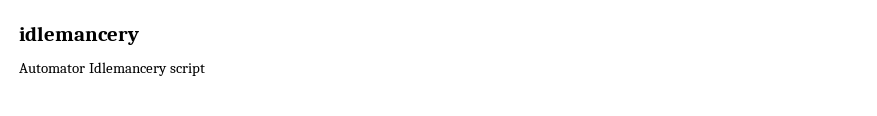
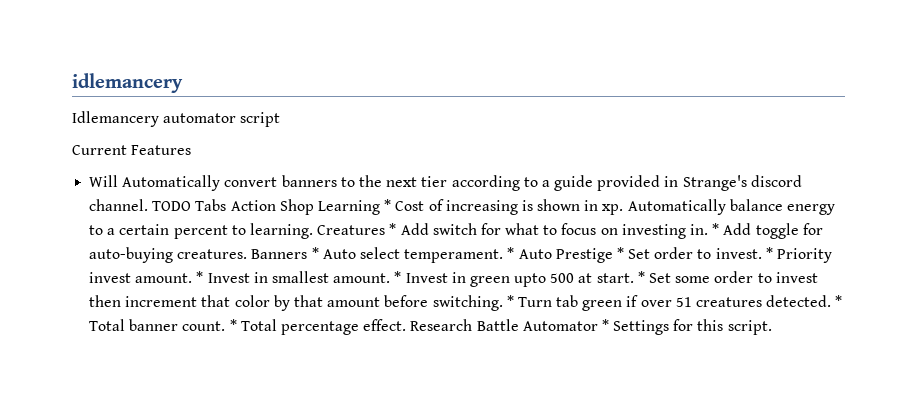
[19,62,205,76] Automator Idlemancery script -> [72,111,281,127] [72,145,192,155] [89,175,802,191] [89,199,836,215] [89,223,823,239] [89,247,833,263] [89,271,818,287] [89,295,843,311] [89,319,772,335] Idlemancery automator script // Current Features // Will Automatically convert banners to the next tier according to a guide provided in Strange's discord channel. TODO Tabs Action Shop Learning * Cost of increasing is shown in xp. Automatically balance energy to a certain percent to learning. Creatures * Add switch for what to focus on investing in. * Add toggle for auto-buying creatures. Banners * Auto select temperament. * Auto Prestige * Set order to invest. * Priority invest amount. * Invest in smallest amount. * Invest in green upto 500 at start. * Set some order to invest then increment that color by that amount before switching. * Turn tab green if over 51 creatures detected. * Total banner count. * Total percentage effect. Research Battle Automator * Settings for this script.

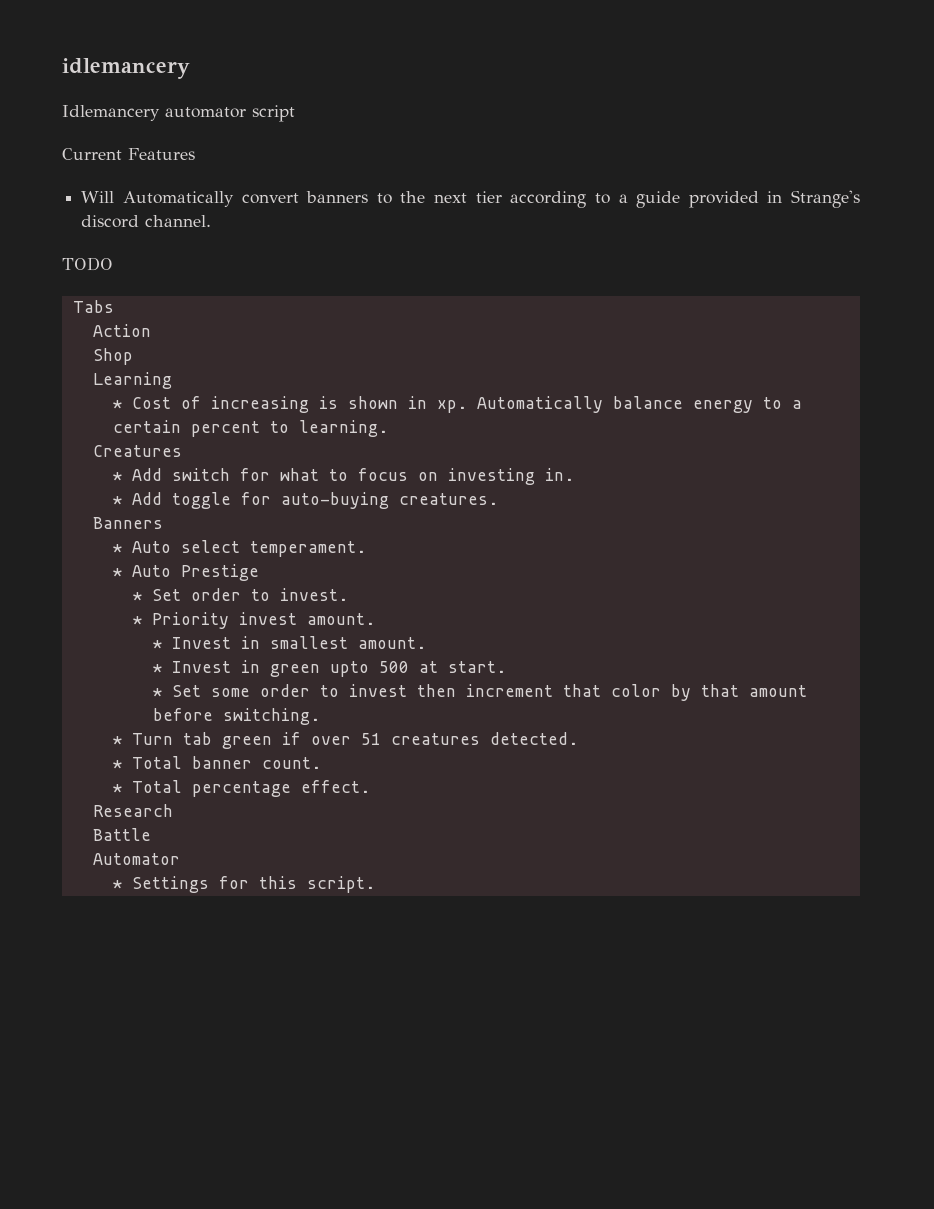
(149, 205) none -> (212, 221) //
(192, 206) none -> (113, 264) //
(227, 205) none -> (114, 306) //
(276, 205) none -> (151, 330) //
(314, 207) none -> (133, 356) //
(380, 207) none -> (172, 380) //
(313, 231) none -> (388, 428) //
(386, 230) none -> (182, 451) //
(709, 229) none -> (574, 474) //
(248, 254) none -> (498, 499) //
(308, 254) none -> (163, 523) //
(504, 256) none -> (366, 549) //
(613, 255) none -> (259, 572) //
(762, 253) none -> (348, 594) //
(193, 278) none -> (375, 619) //
(391, 278) none -> (426, 643) //
(634, 278) none -> (506, 667) //
(503, 303) none -> (320, 716) //
(832, 301) none -> (578, 738) //
(226, 326) none -> (321, 763) //
(407, 325) none -> (370, 786) //
(473, 325) none -> (173, 810) //
(519, 325) none -> (151, 834) //
(598, 326) none -> (180, 859) //

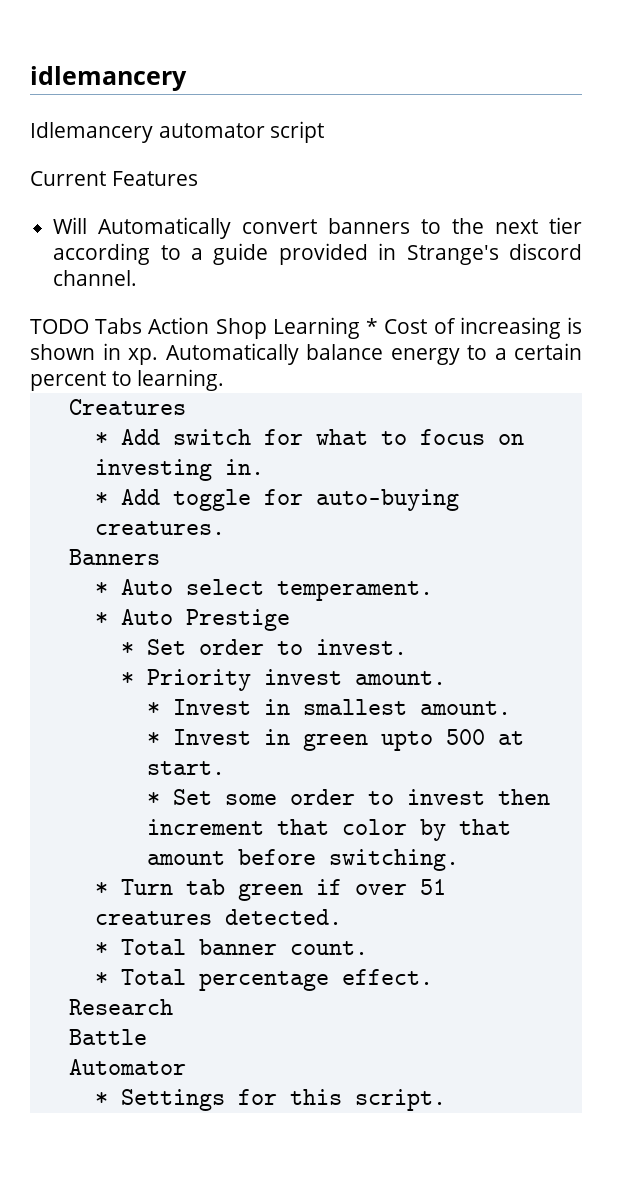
(113, 264) // -> (89, 326) none
(114, 306) // -> (143, 326) none
(151, 330) // -> (210, 325) none
(133, 356) // -> (267, 328) none
(172, 380) // -> (360, 328) none

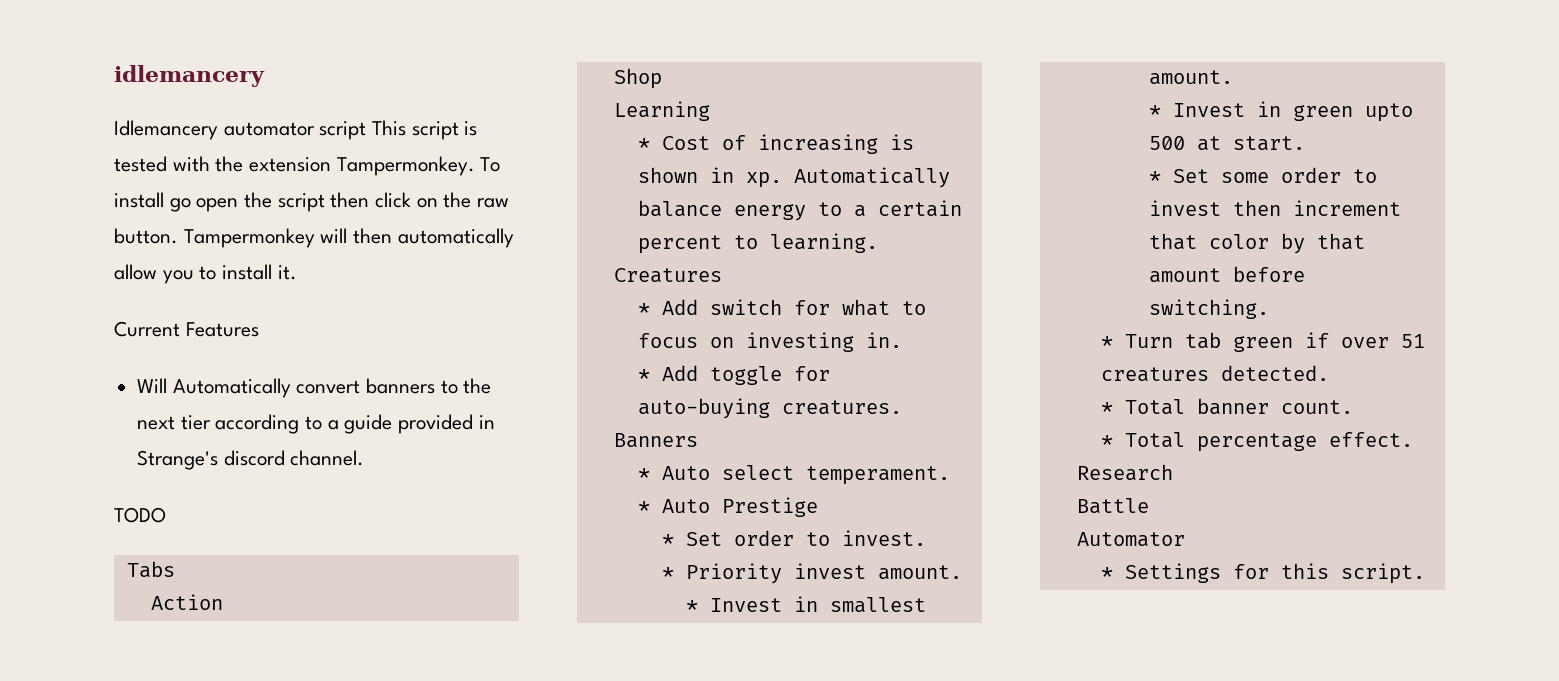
(325, 132) none -> [372,120,478,140] [114,156,501,176] [114,192,510,212] [114,228,514,248] [114,264,297,284] This script is tested with the extension Tampermonkey. To install go open the script then click on the raw button. Tampermonkey will then automatically allow you to install it.
(89, 326) none -> (166, 515) //
(143, 326) none -> (175, 569) //
(210, 325) none -> (223, 602) //
(267, 328) none -> (662, 78) //
(360, 328) none -> (710, 111) //

